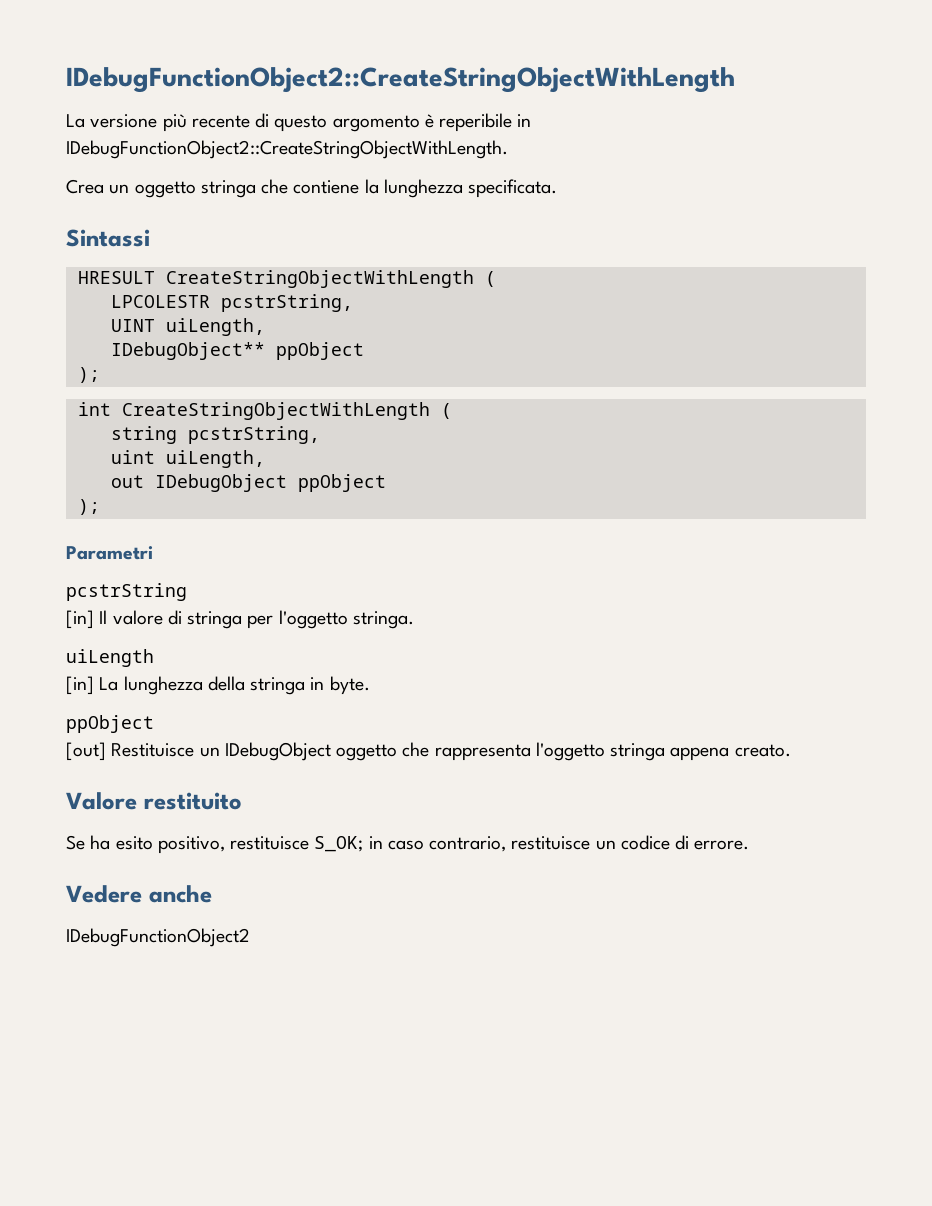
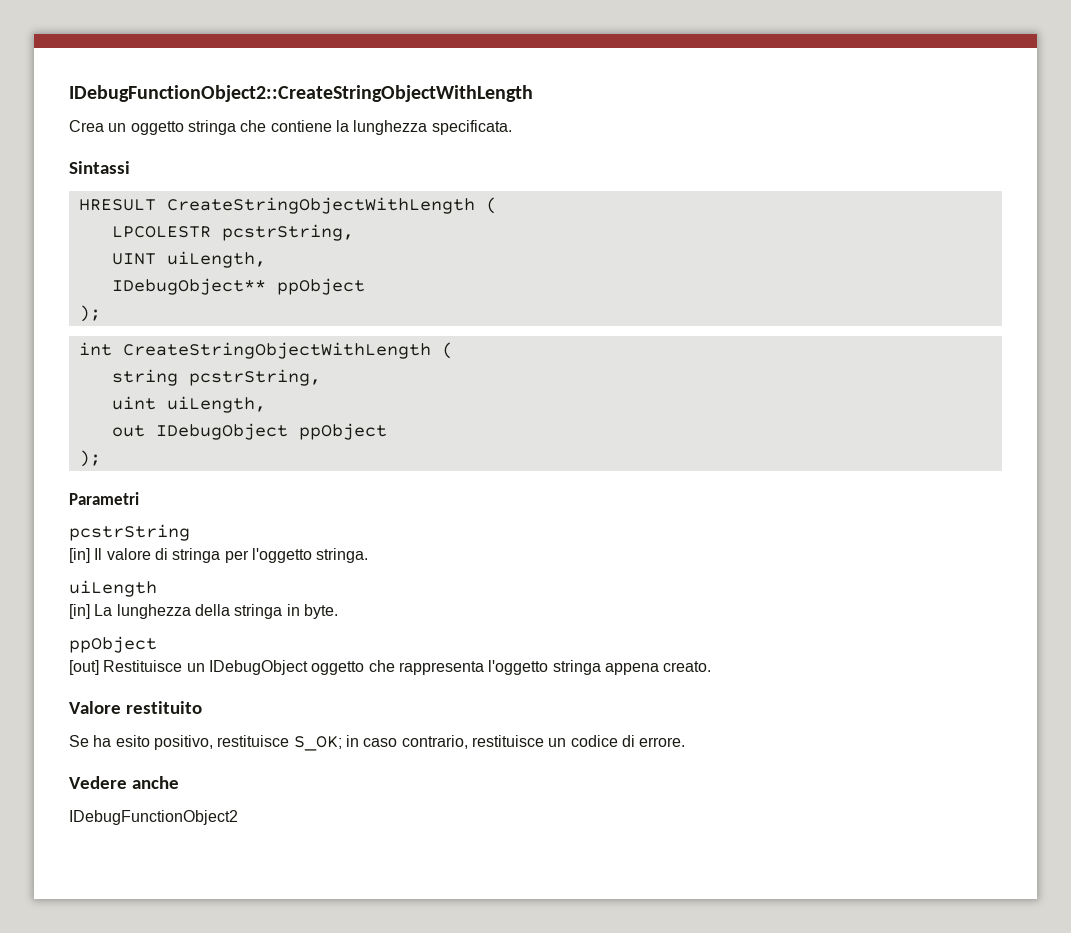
[66,113,532,132] [66,140,508,159] // La versione più recente di questo argomento è reperibile in IDebugFunctionObject2::CreateStringObjectWithLength. -> (533, 93) none

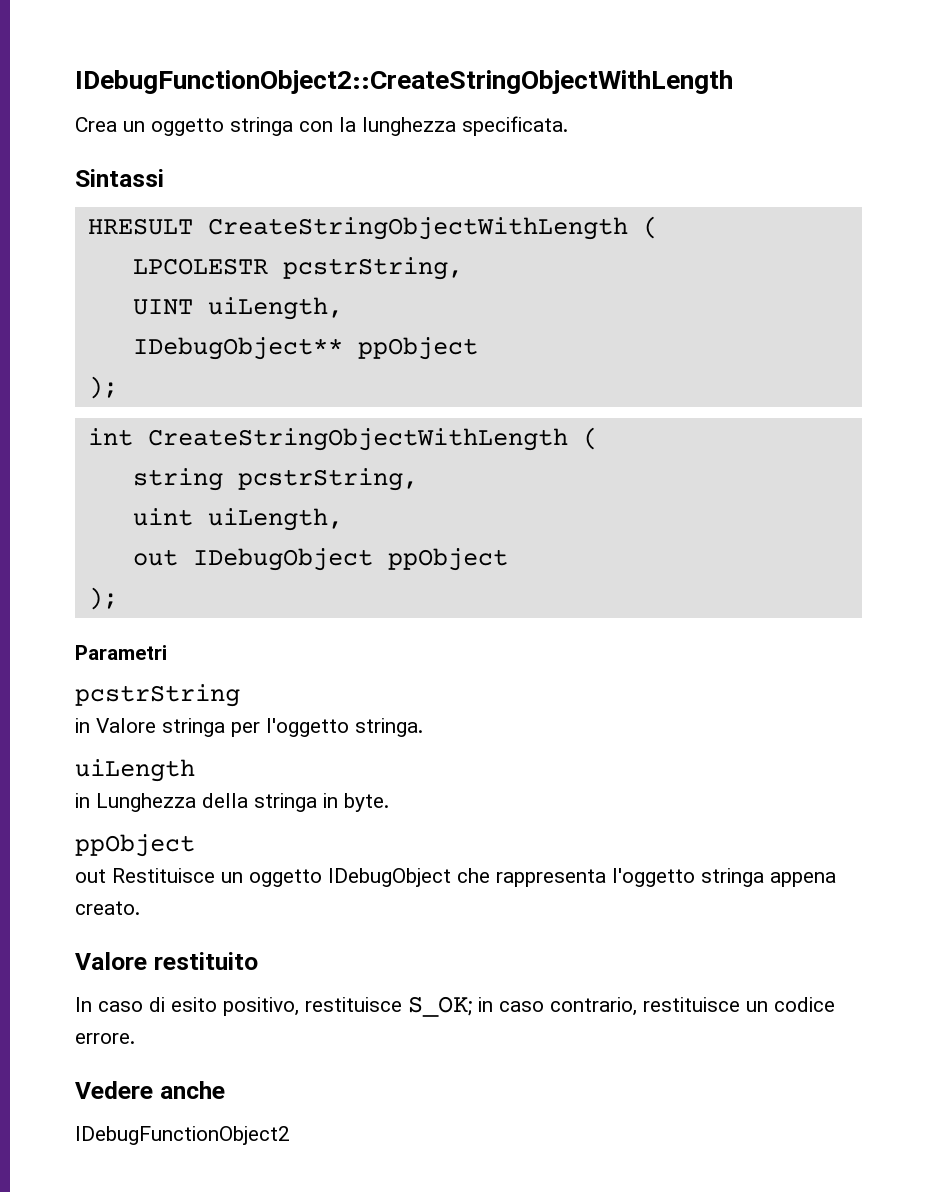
[240,120,332,132] che contiene -> [299,121,333,132] con
[69,548,168,563] [in] Il valore di -> [75,718,156,733] in Valore
[69,604,191,619] [in] La lunghezza -> [75,793,196,812] in Lunghezza
[69,660,99,675] [out] -> [75,869,106,883] out
[208,660,365,675] IDebugObject oggetto -> [249,868,451,887] oggetto IDebugObject
[69,735,112,747] Se ha -> [75,997,165,1012] In caso di
[621,735,635,747] di -> (835, 1004) none

